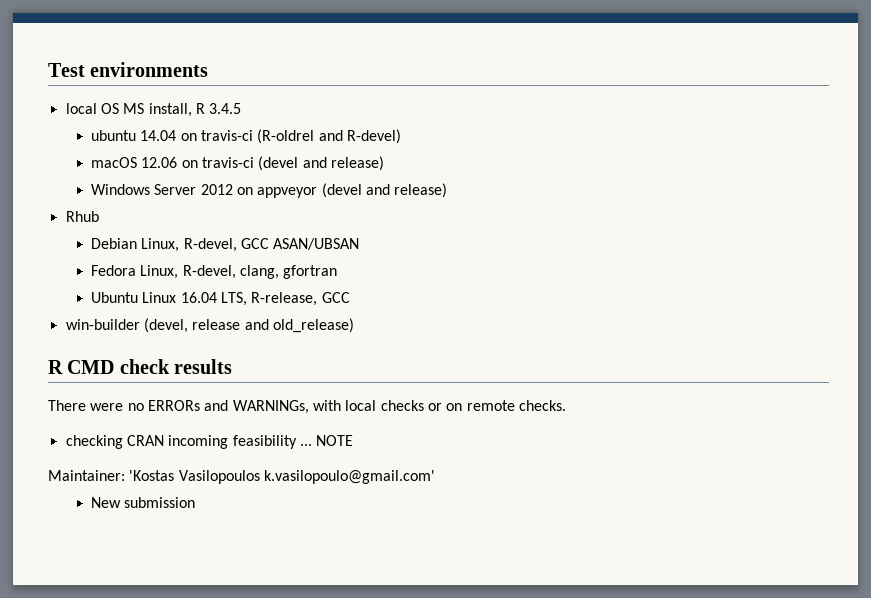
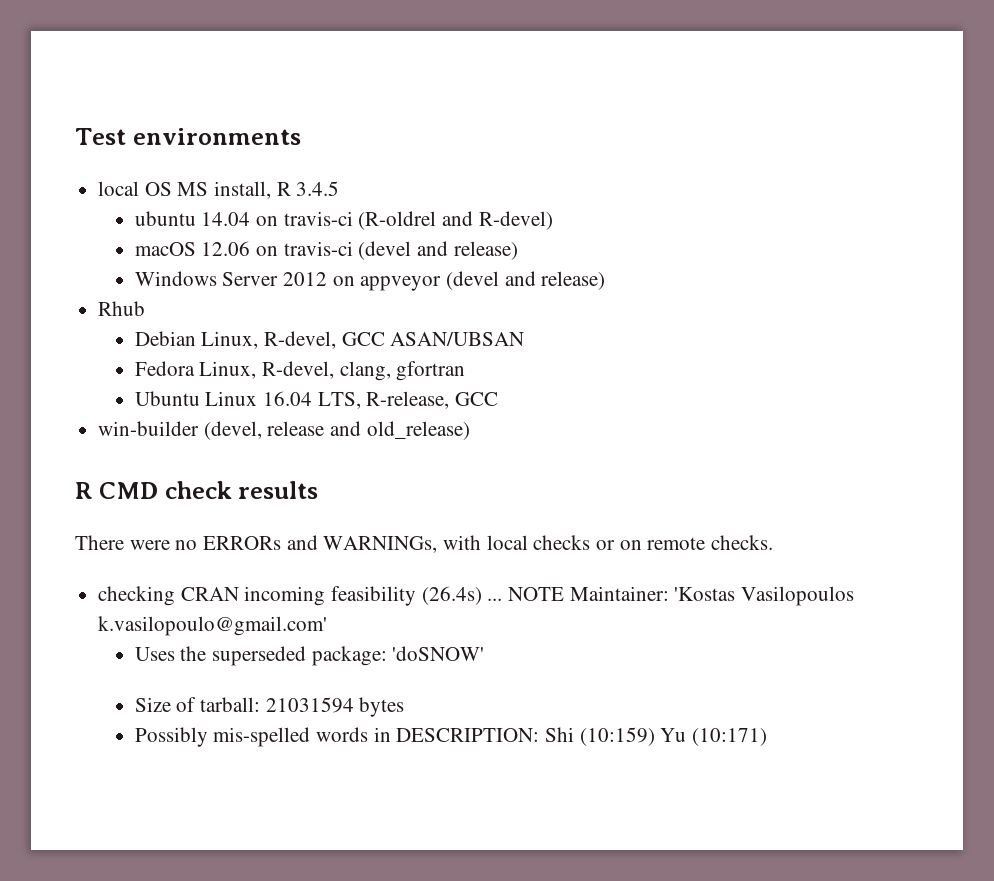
(297, 442) none -> [421,586,482,605] (26.4s)
(354, 440) // -> (565, 594) none
[90,497,196,508] New submission -> [134,646,485,666] [134,697,405,717] [134,727,767,747] Uses the superseded package: 'doSNOW' // Size of tarball: 21031594 bytes // Possibly mis-spelled words in DESCRIPTION: Shi (10:159) Yu (10:171)

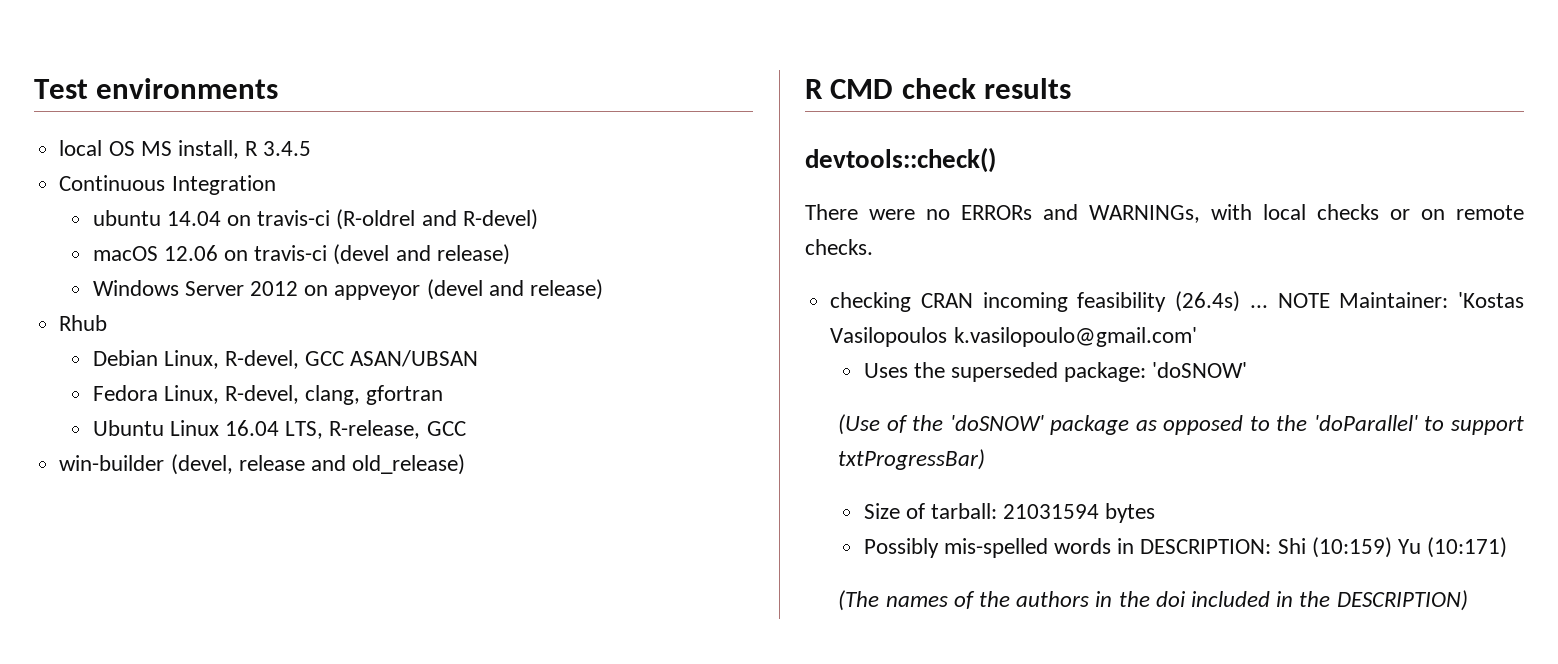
(340, 188) none -> [59,175,276,195] // Continuous Integration
(319, 490) none -> [805,147,996,173] // devtools::check()
(485, 653) none -> [838,414,1524,435] [838,449,986,470] // (Use of the 'doSNOW' package as opposed to the 'doParallel' to support txtProgressBar)
(767, 737) none -> [838,590,1468,611] // (The names of the authors in the doi included in the DESCRIPTION)

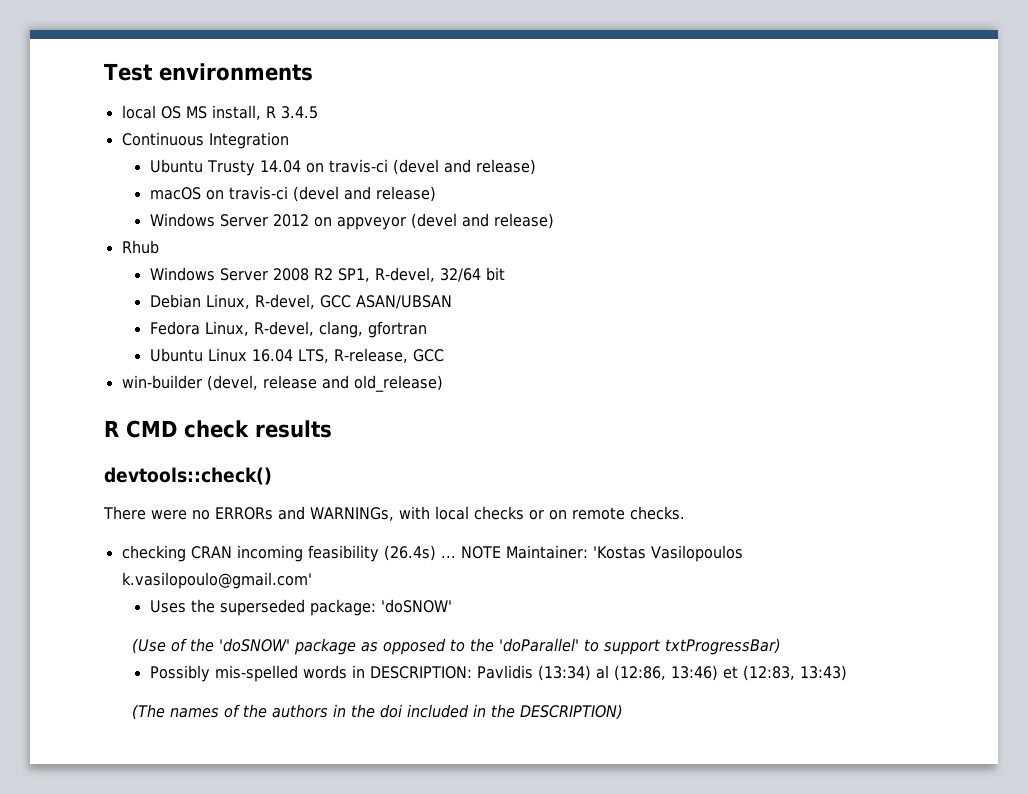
[92,210,161,226] ubuntu -> [149,159,255,176] Ubuntu Trusty
[336,209,538,230] (R-oldrel and R-devel) -> [392,159,536,175] (devel and release)
[163,245,218,261] 12.06 -> (201, 193) none
(108, 323) none -> [149,267,505,282] // Windows Server 2008 R2 SP1, R-devel, 32/64 bit
[863,503,1156,523] // Size of tarball: 21031594 bytes -> (782, 646) none
[1277,537,1508,558] Shi (10:159) Yu (10:171) -> [476,665,847,681] Pavlidis (13:34) al (12:86, 13:46) et (12:83, 13:43)

